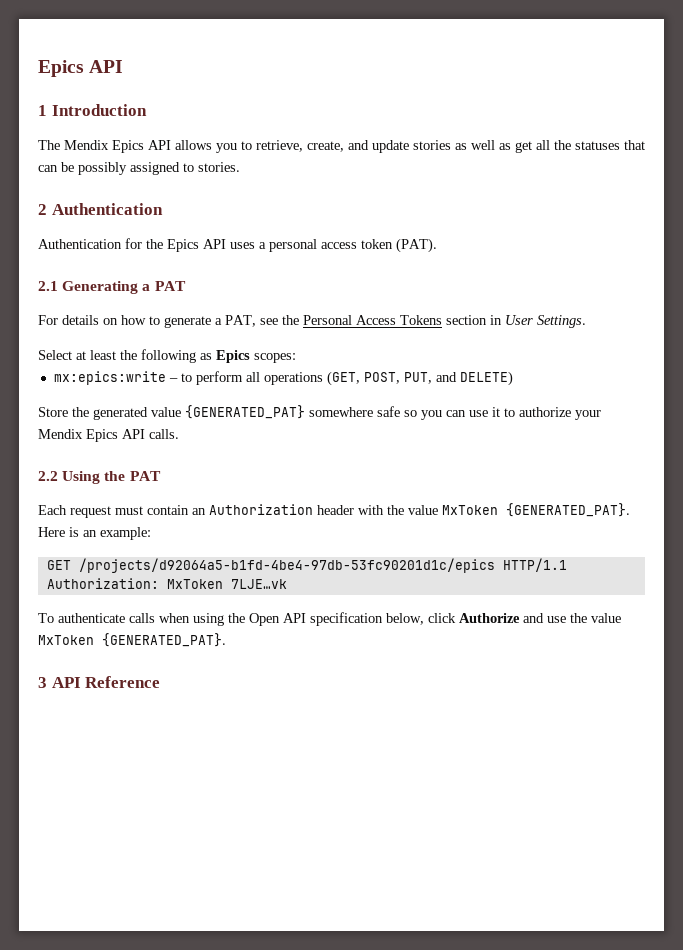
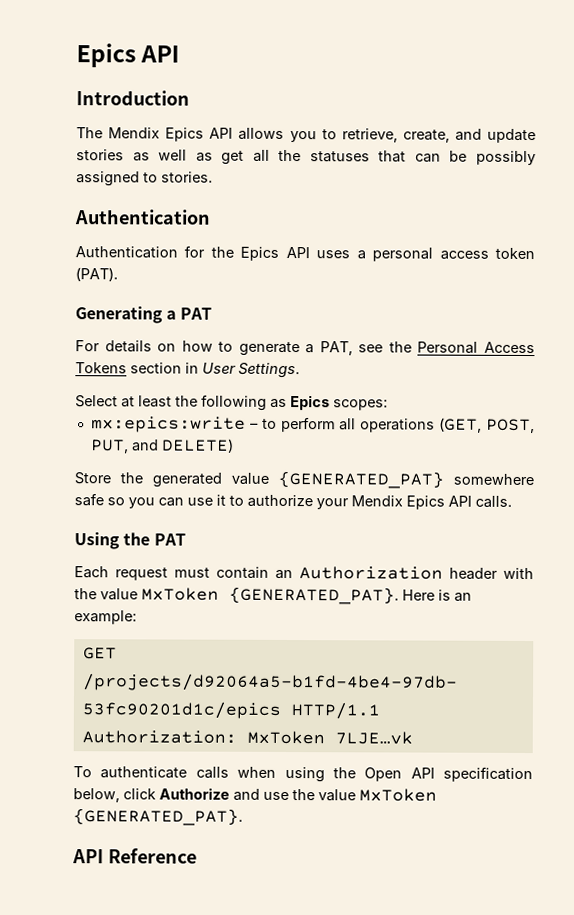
[38,105,47,116] 1 -> (181, 54) none
[38,204,47,215] 2 -> (213, 177) none
[38,281,58,291] 2.1 -> (118, 274) none
[38,471,58,481] 2.2 -> (512, 501) none
[38,677,47,688] 3 -> (243, 817) none

